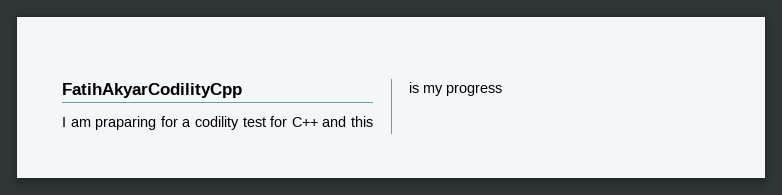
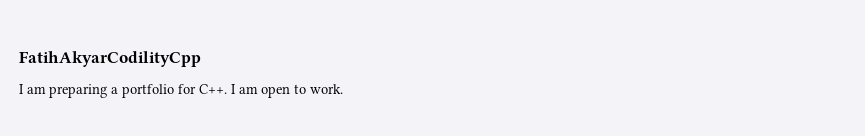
[95,116,373,130] [409,82,502,96] praparing for a codility test for C++ and this is my progress -> [49,84,343,98] preparing a portfolio for C++. I am open to work.

